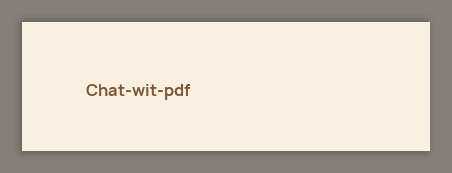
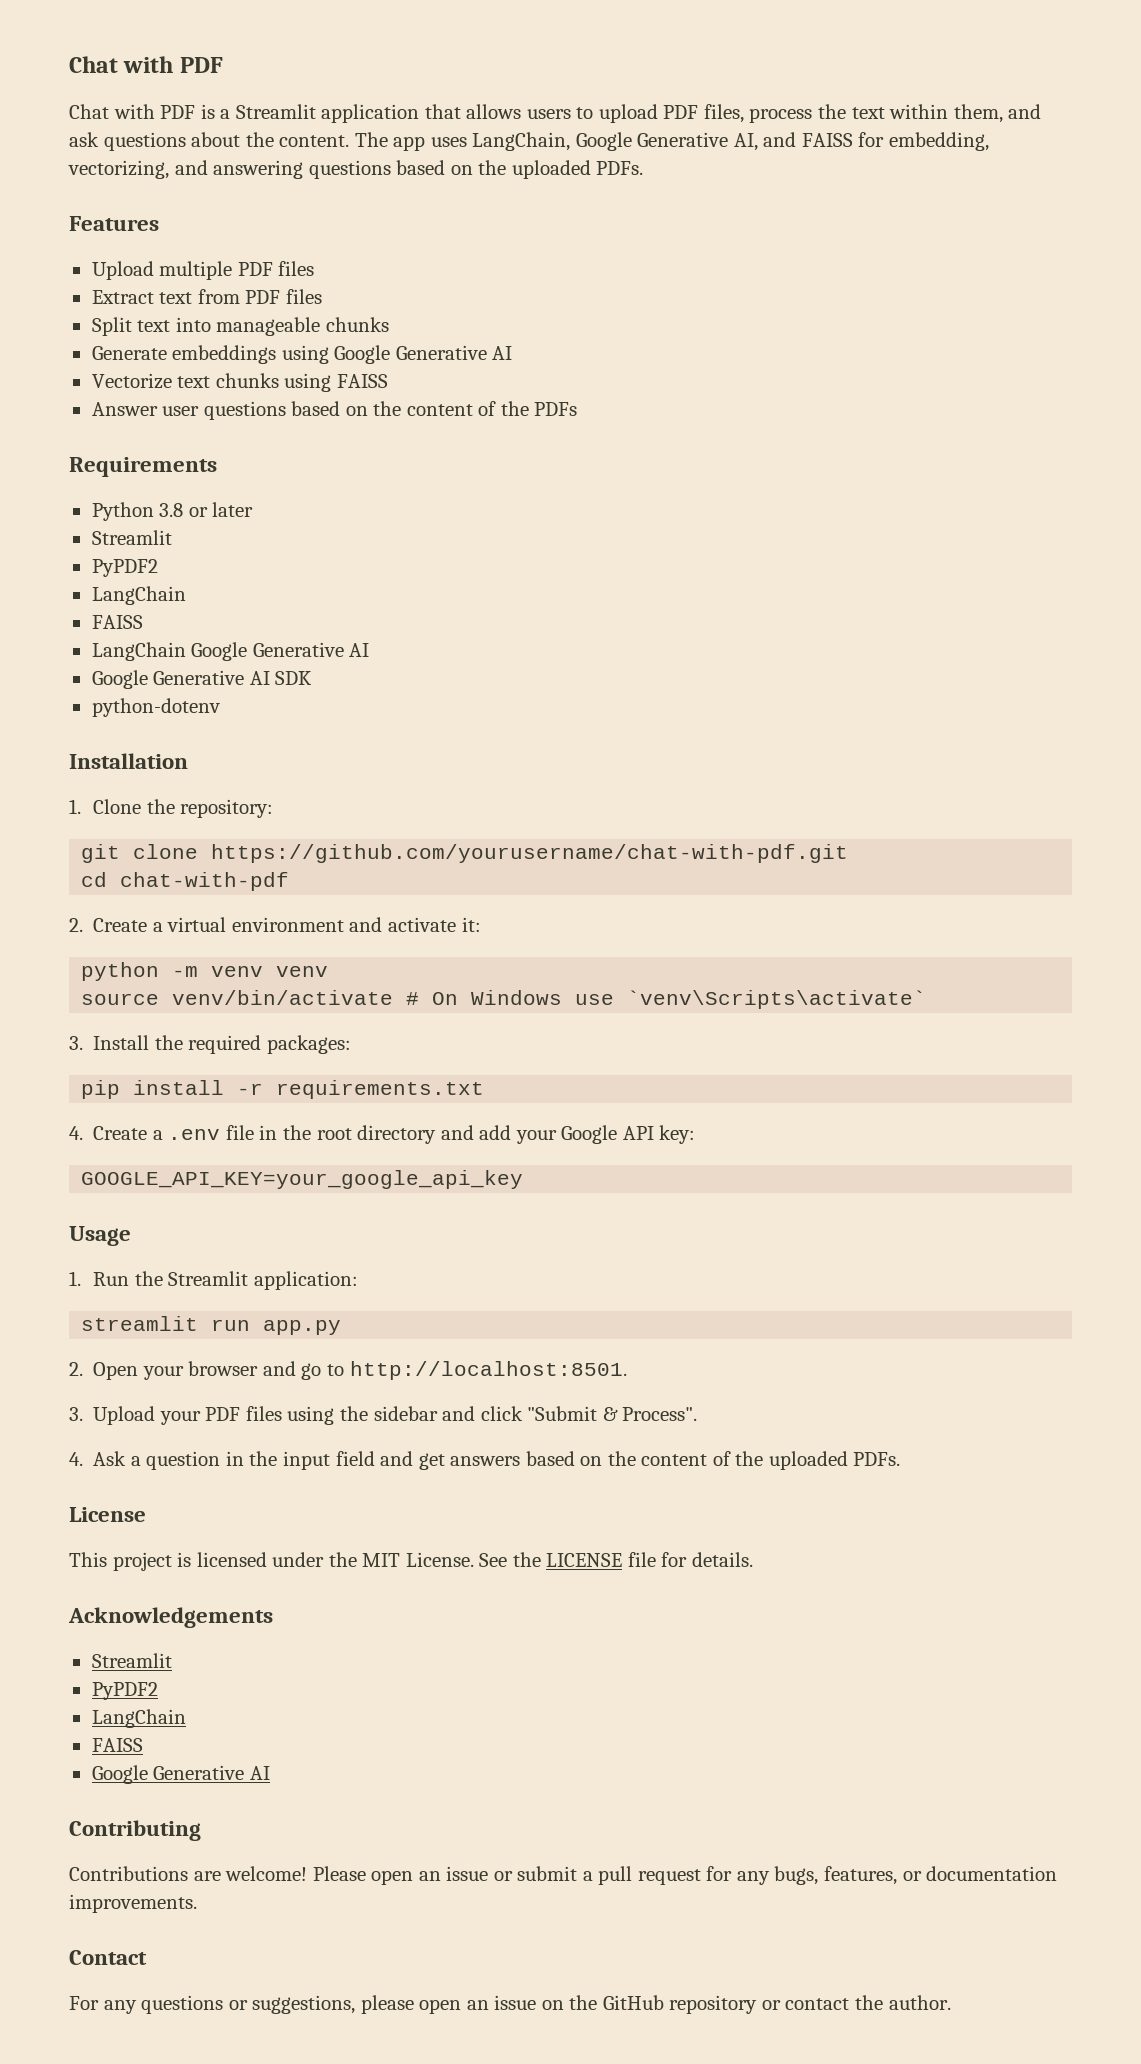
[86,84,191,100] Chat-wit-pdf -> [69,56,223,73] [69,104,1042,123] [69,132,990,151] [68,160,644,179] [69,216,159,231] [91,261,315,280] [91,289,322,304] [91,317,389,336] [91,345,513,364] [91,373,388,392] [91,401,578,420] [69,457,217,477] [91,502,254,521] [91,530,172,545] [91,559,158,577] [91,586,186,605] [91,615,143,629] [91,642,370,661] [91,670,313,689] [91,698,220,717] [69,753,188,769] [69,799,274,818] [81,844,849,863] [81,872,290,891] [69,917,481,932] [81,962,329,981] [81,990,927,1009] [69,1035,351,1054] [81,1080,485,1099] [69,1125,696,1144] [81,1170,524,1189] [69,1226,131,1246] [69,1271,358,1290] [81,1316,342,1335] [69,1361,627,1380] [69,1406,698,1425] [69,1451,901,1470] [69,1507,146,1522] [69,1552,753,1571] [68,1607,273,1628] [91,1653,172,1668] [91,1682,158,1700] [91,1709,186,1728] [91,1738,143,1752] [91,1765,270,1784] [69,1820,201,1841] [69,1866,1058,1885] [69,1894,197,1913] [69,1950,147,1965] [69,1995,951,2014] Chat with PDF // Chat with PDF is a Streamlit application that allows users to upload PDF files, process the text within them, and ask questions about the content. The app uses LangChain, Google Generative AI, and FAISS for embedding, vectorizing, and answering questions based on the uploaded PDFs. // Features // Upload multiple PDF files // Extract text from PDF files // Split text into manageable chunks // Generate embeddings using Google Generative AI // Vectorize text chunks using FAISS // Answer user questions based on the content of the PDFs // Requirements // Python 3.8 or later // Streamlit // PyPDF2 // LangChain // FAISS // LangChain Google Generative AI // Google Generative AI SDK // python-dotenv // Installation // 1. Clone the repository: // git clone https://github.com/yourusername/chat-with-pdf.git // cd chat-with-pdf // 2. Create a virtual environment and activate it: // python -m venv venv // source venv/bin/activate # On Windows use `venv\Scripts\activate` // 3. Install the required packages: // pip install -r requirements.txt // 4. Create a .env file in the root directory and add your Google API key: // GOOGLE_API_KEY=your_google_api_key // Usage // 1. Run the Streamlit application: // streamlit run app.py // 2. Open your browser and go to http://localhost:8501. // 3. Upload your PDF files using the sidebar and click "Submit & Process". // 4. Ask a question in the input field and get answers based on the content of the uploaded PDFs. // License // This project is licensed under the MIT License. See the LICENSE file for details. // Acknowledgements // Streamlit // PyPDF2 // LangChain // FAISS // Google Generative AI // Contributing // Contributions are welcome! Please open an issue or submit a pull request for any bugs, features, or documentation improvements. // Contact // For any questions or suggestions, please open an issue on the GitHub repository or contact the author.

